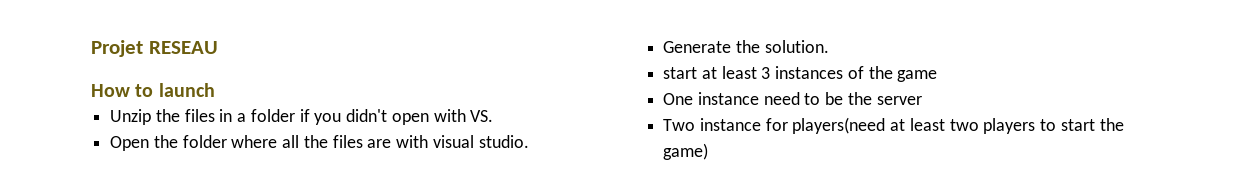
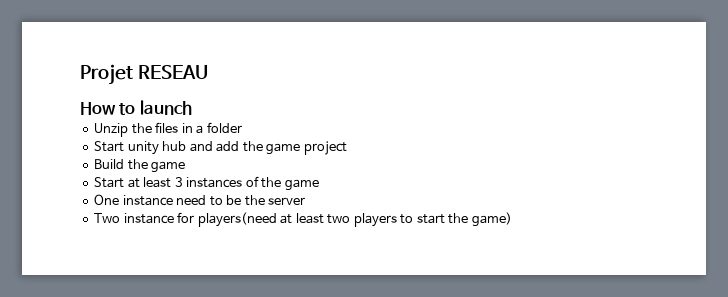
[299,109,494,125] [110,135,529,151] [663,40,829,53] [663,67,698,79] if you didn't open with VS. // Open the folder where all the files are with visual studio. // Generate the solution. // start -> [94,141,347,155] [94,159,186,173] [94,177,125,188] // Start unity hub and add the game project // Build the game // Start

